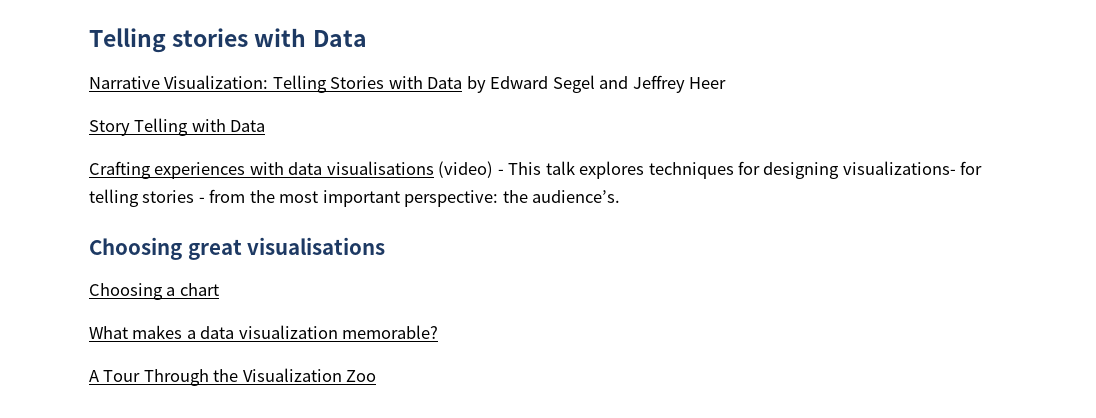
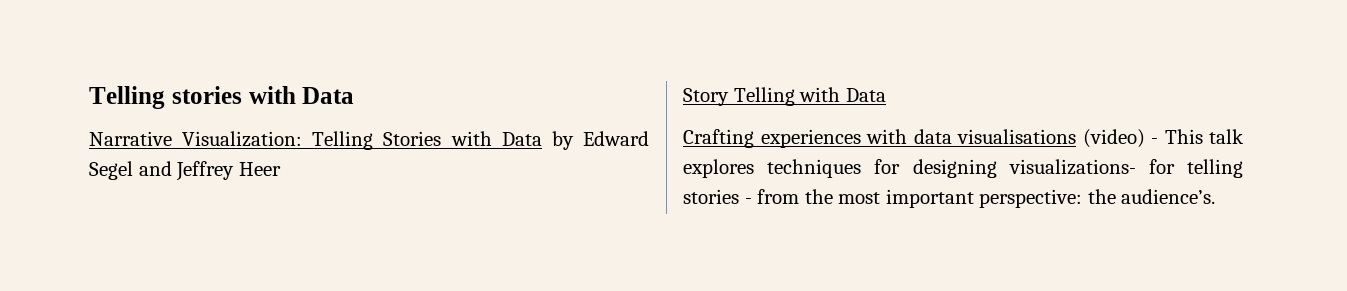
[89,237,386,260] [89,283,219,300] [89,325,439,339] [89,368,377,386] // Choosing great visualisations // Choosing a chart // What makes a data visualization memorable? // A Tour Through the Visualization Zoo -> (1216, 196) none

